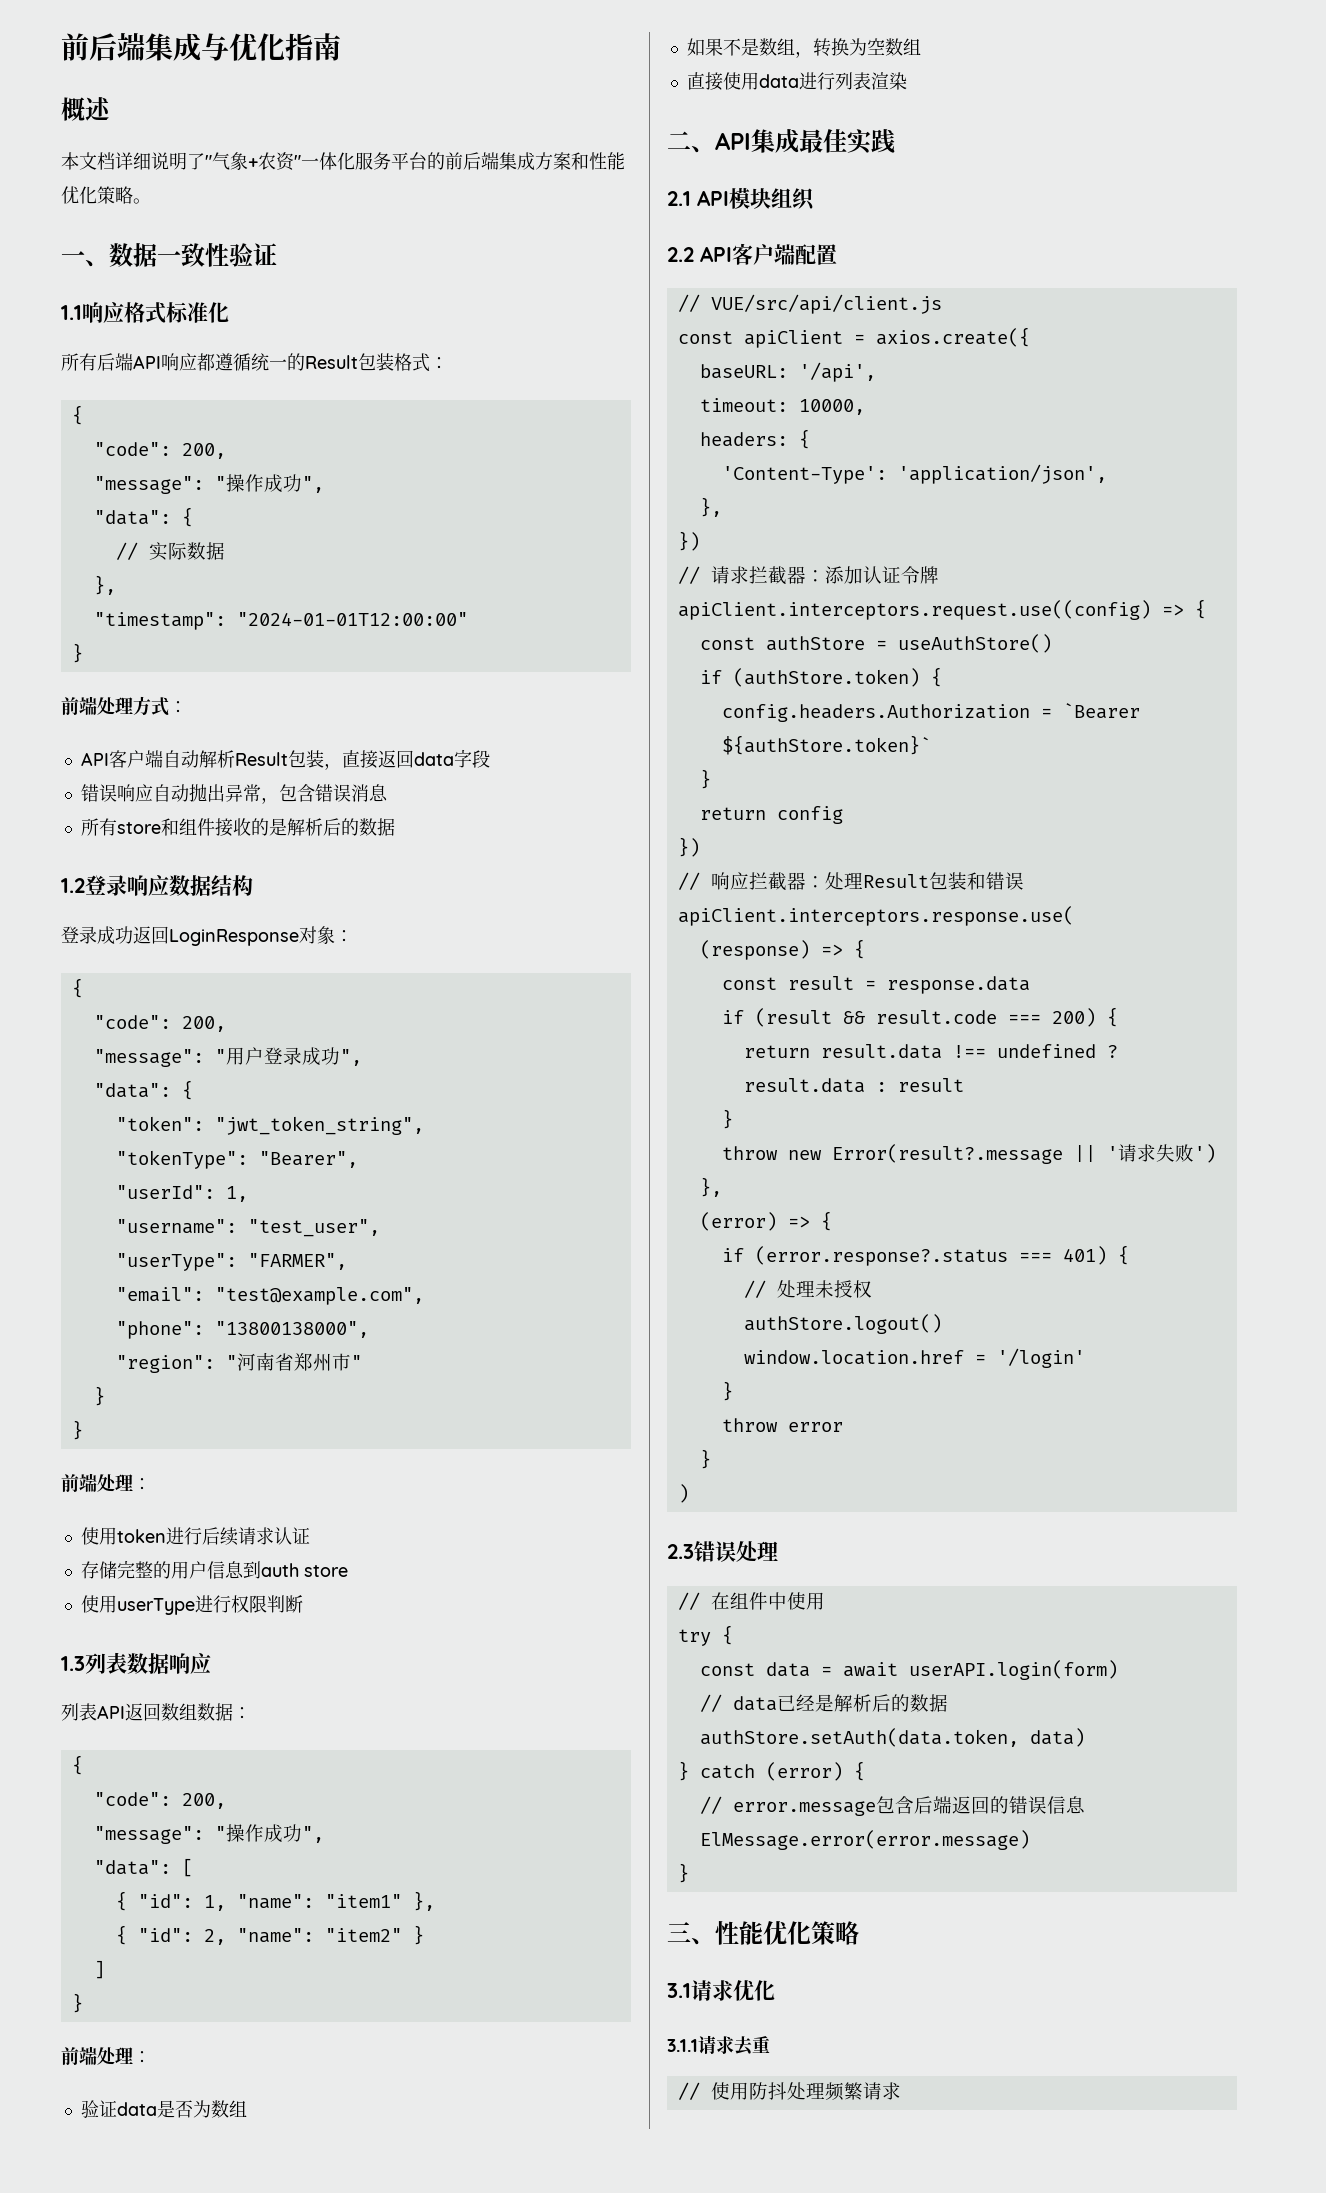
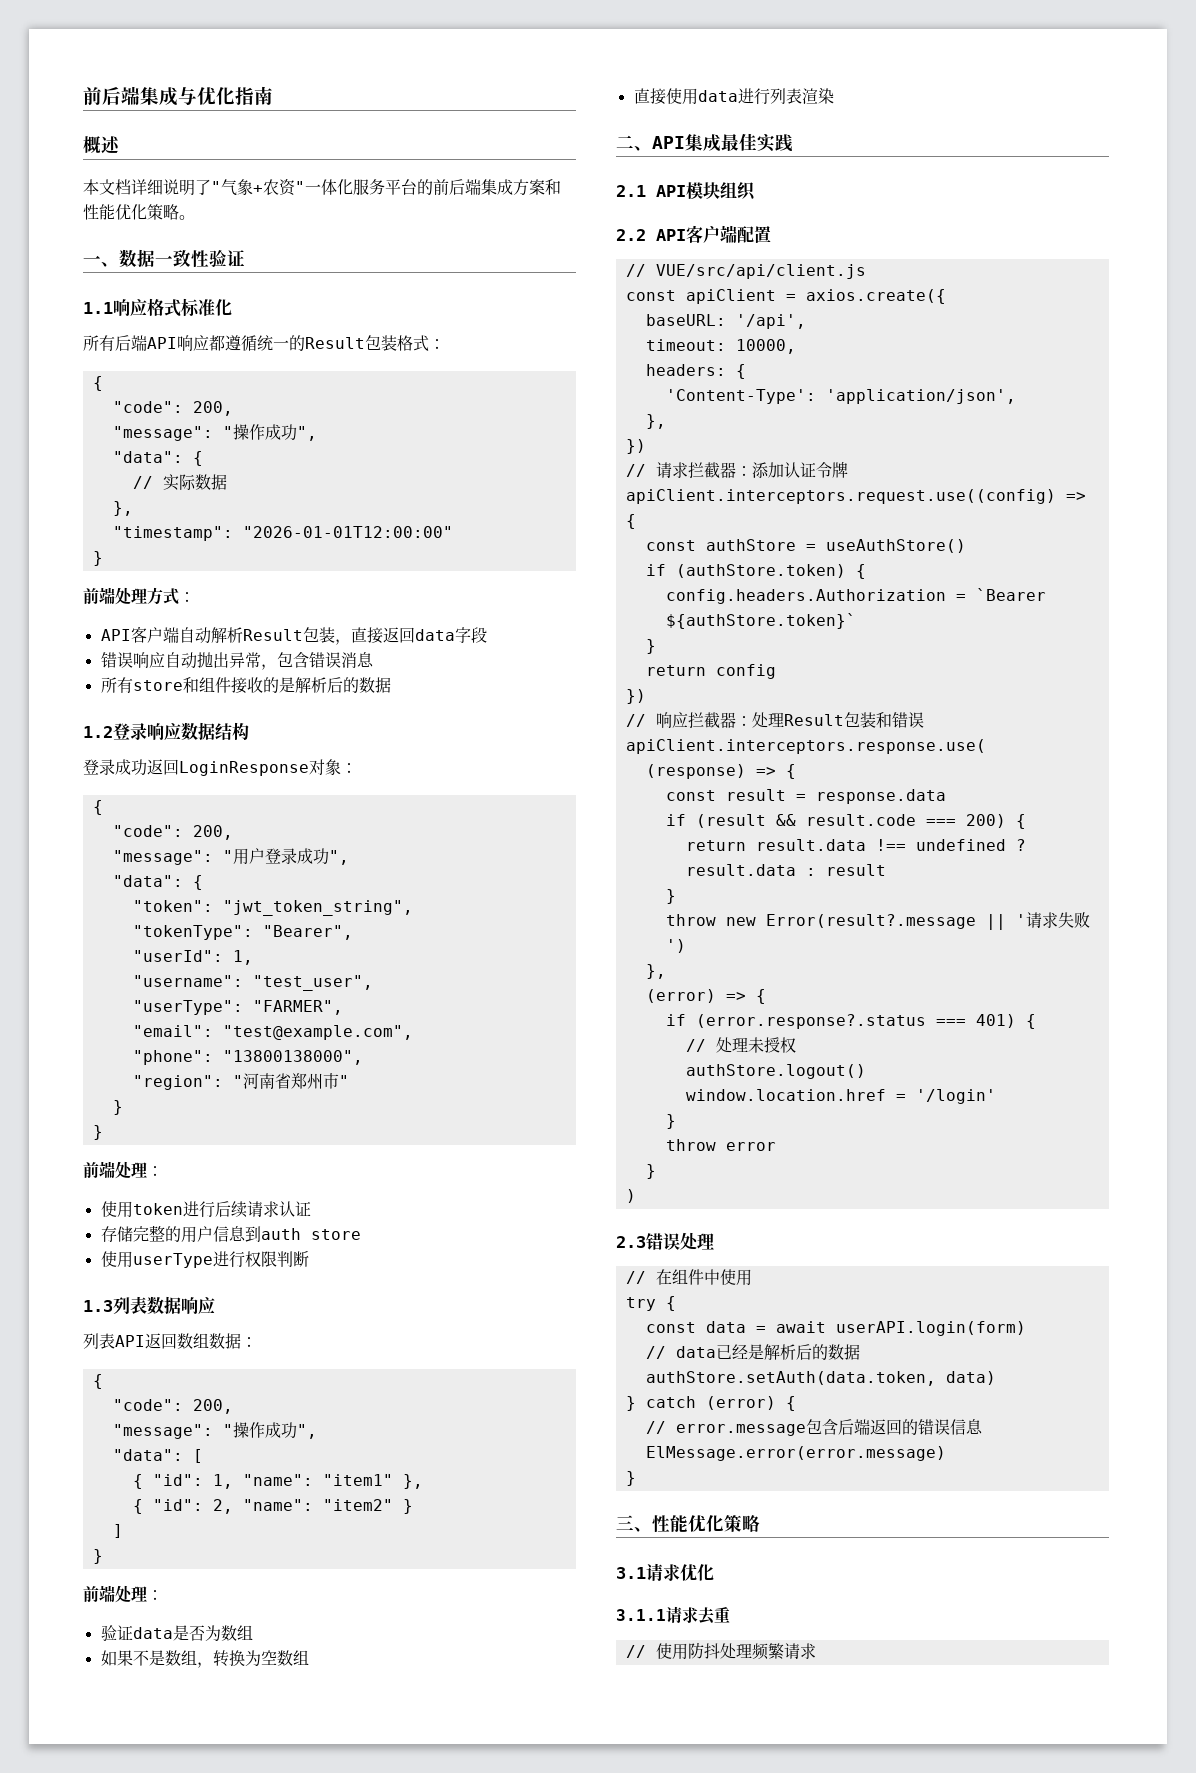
[236,612,468,626] "2024-01-01T12:00:00" -> [242,526,453,538] "2026-01-01T12:00:00"

